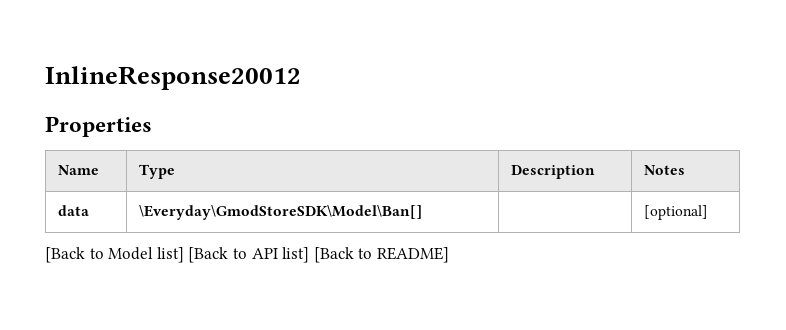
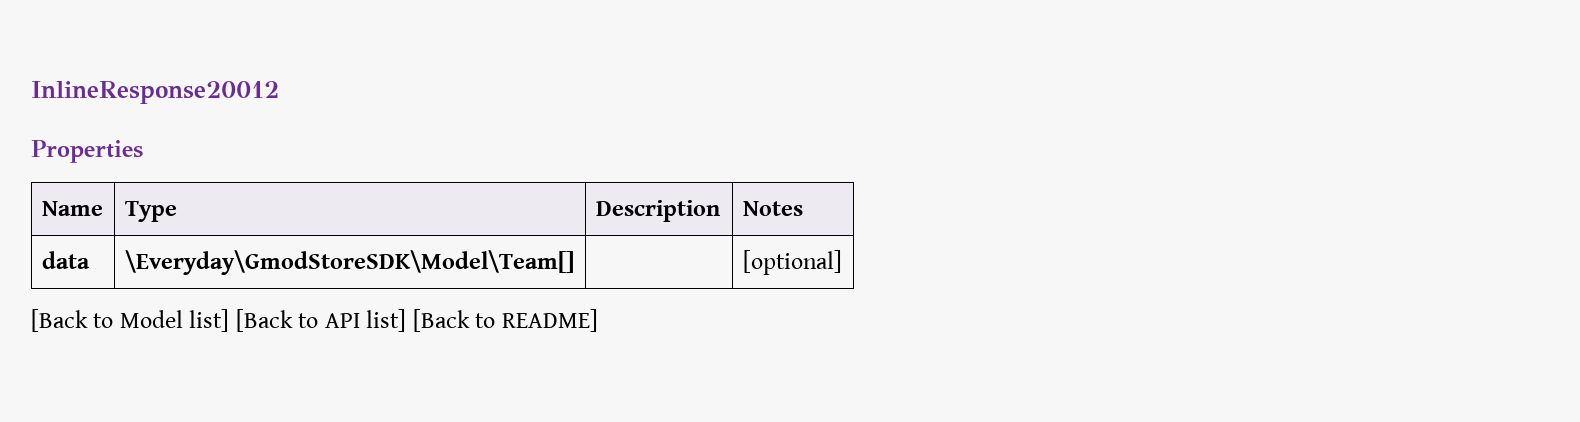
[138,205,422,220] \Everyday\GmodStoreSDK\Model\Ban[] -> [124,250,574,275] \Everyday\GmodStoreSDK\Model\Team[]

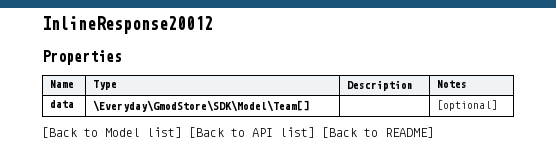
[124,250,574,275] \Everyday\GmodStoreSDK\Model\Team[] -> [92,100,309,112] \Everyday\GmodStore\SDK\Model\Team[]

